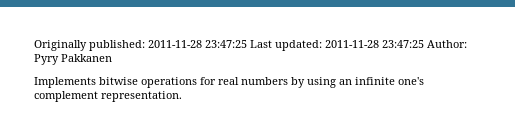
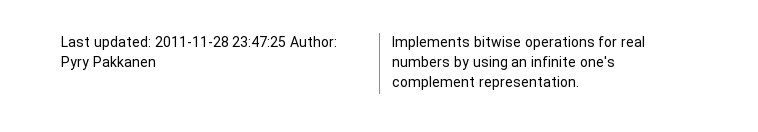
[34,40,247,51] Originally published: 2011-11-28 23:47:25 -> (61, 41) none

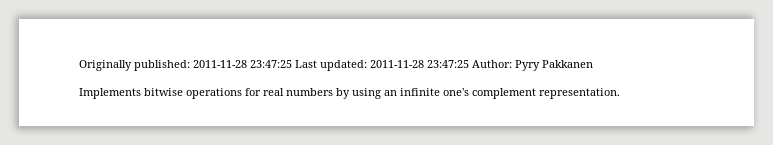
(61, 41) none -> [79,60,292,71] Originally published: 2011-11-28 23:47:25

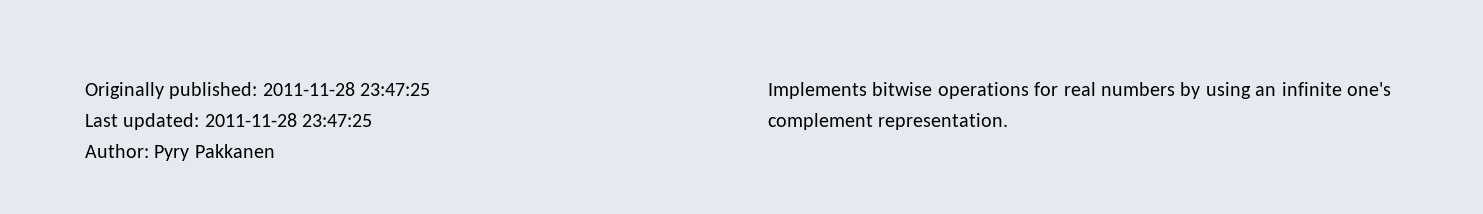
(292, 64) none -> (431, 89) //
(469, 64) none -> (373, 120) //

